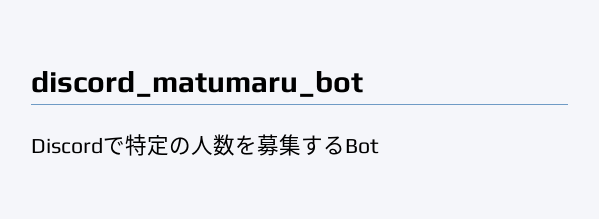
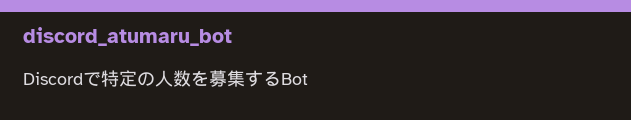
[31,71,363,97] discord_matumaru_bot -> [23,27,232,46] discord_atumaru_bot

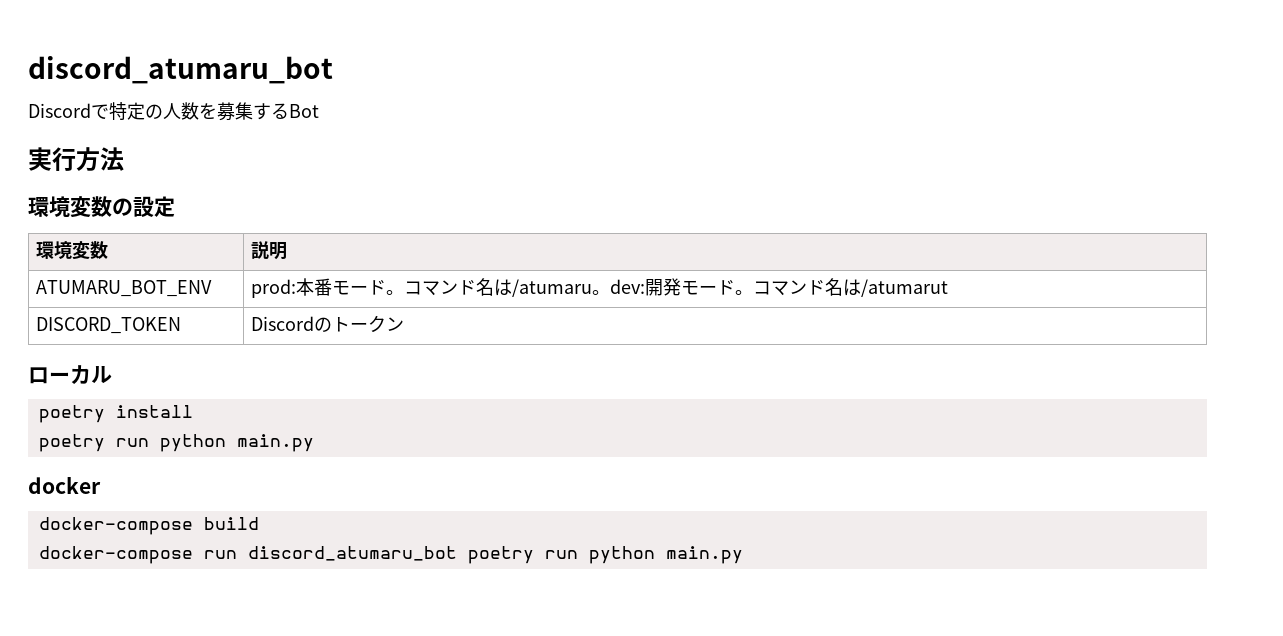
(308, 79) none -> [28,147,124,171] [28,196,175,218] [36,241,109,260] [251,241,288,260] [36,280,213,297] [251,278,949,298] [36,317,182,334] [251,315,405,333] [28,365,112,384] [38,405,193,423] [38,434,314,452] [28,477,101,494] [38,517,259,535] [38,546,743,564] // 実行方法 // 環境変数の設定 // 環境変数 | 説明 // ATUMARU_BOT_ENV | prod:本番モード。コマンド名は/atumaru。dev:開発モード。コマンド名は/atumarut // DISCORD_TOKEN | Discordのトークン // ローカル // poetry install // poetry run python main.py // docker // docker-compose build // docker-compose run discord_atumaru_bot poetry run python main.py

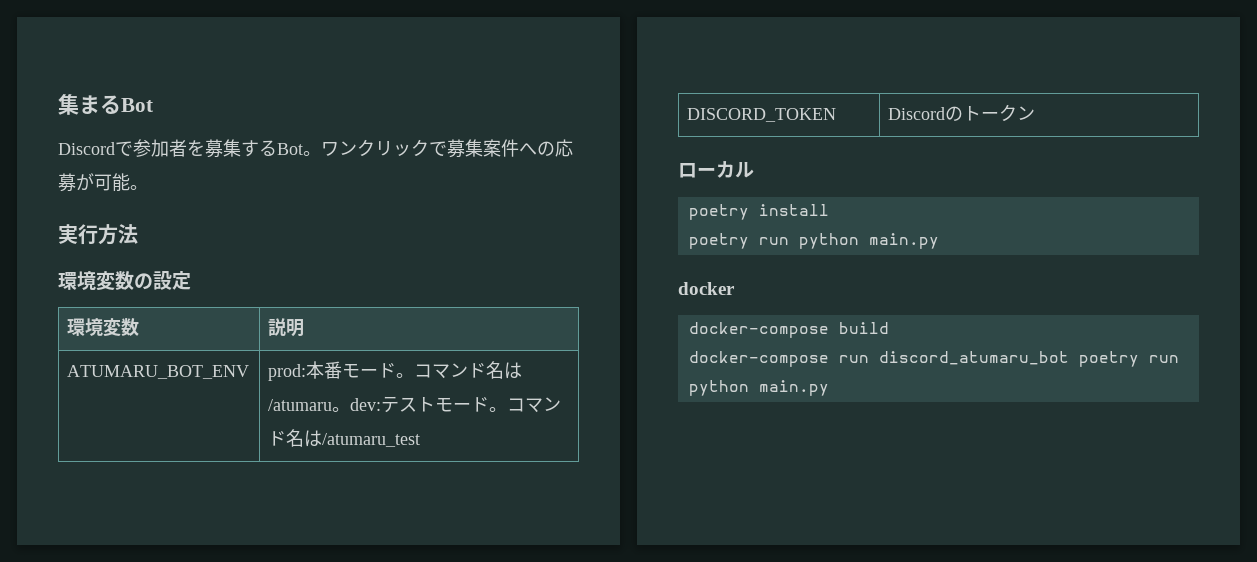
[28,56,333,84] discord_atumaru_bot -> [58,94,153,115] 集まるBot
[109,102,199,120] 特定の人数 -> [133,139,187,157] 参加者
(319, 111) none -> [303,139,573,158] [58,173,148,192] 。ワンクリックで募集案件への応募が可能。
[645,278,949,297] 開発モード。コマンド名は/atumarut -> [381,396,562,413] [268,429,421,447] テストモード。コマンド名は/atumaru_test

